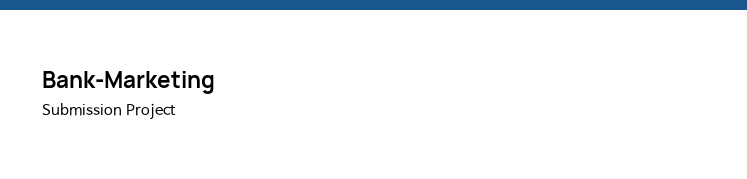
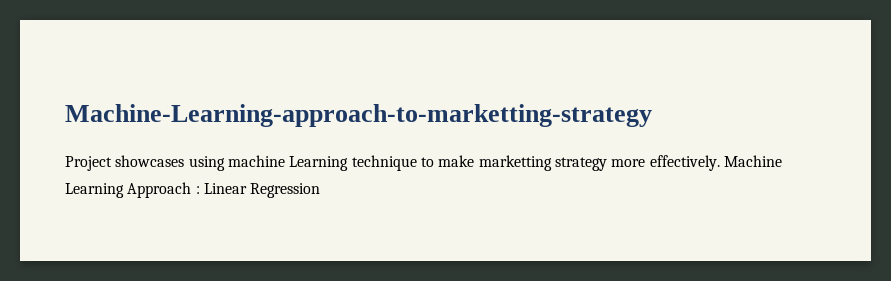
[42,71,215,94] [42,103,176,120] Bank-Marketing // Submission Project -> [65,104,652,127] [65,155,782,171] [65,182,321,198] Machine-Learning-approach-to-marketting-strategy // Project showcases using machine Learning technique to make marketting strategy more effectively. Machine Learning Approach : Linear Regression

